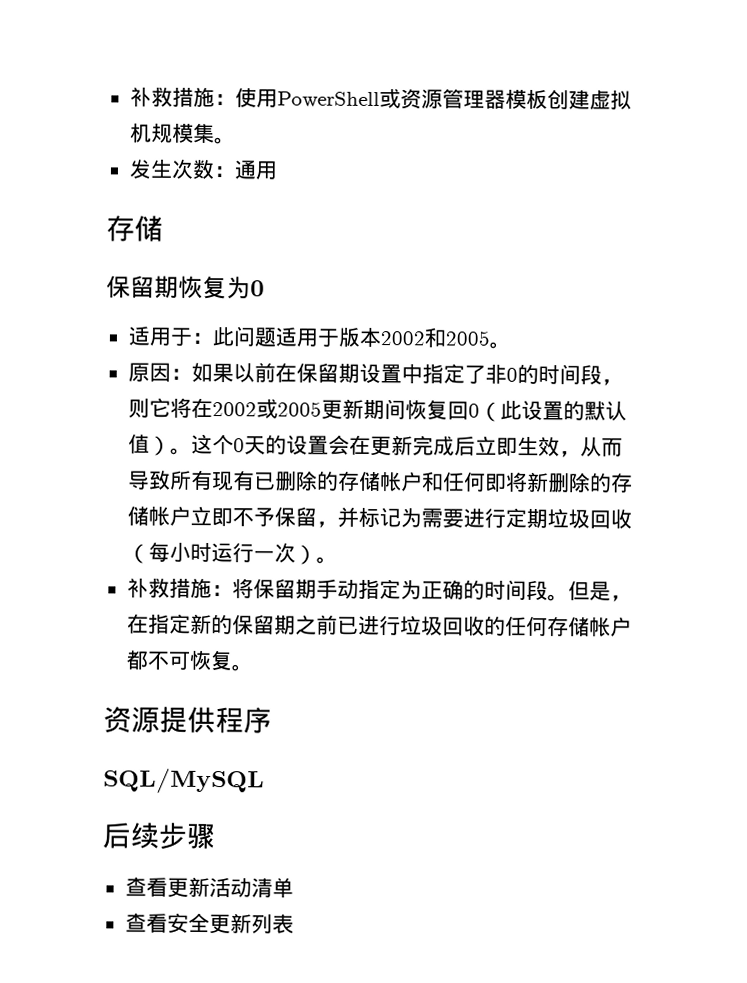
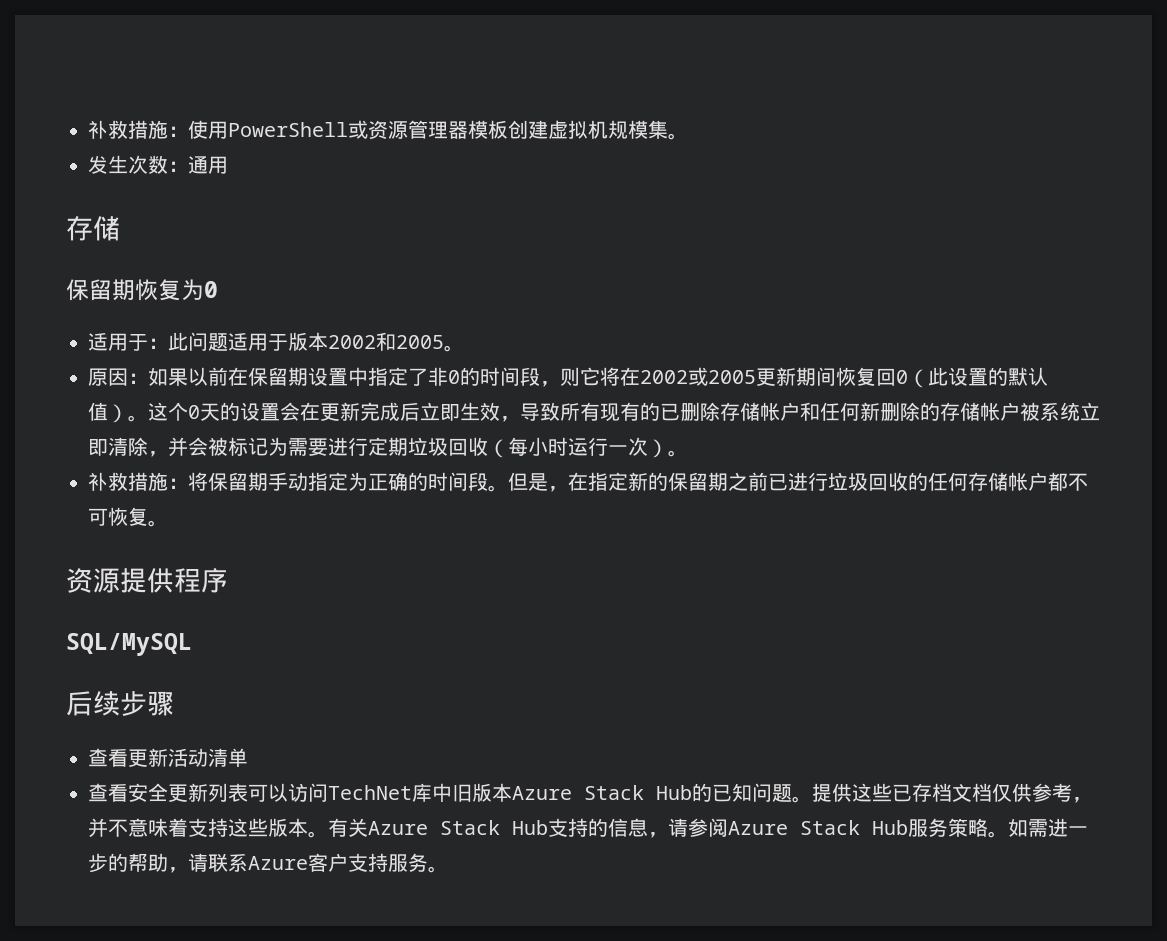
[579,436,623,458] 从而 -> (520, 419) none
[253,470,339,491] 已删除的 -> [640,402,720,421] 的已删除
[484,471,528,492] 即将 -> (860, 411) none
[189,505,359,528] 立即不予保留，并 -> [1020,402,1100,421] [88,437,228,457] 被系统立即清除，并会被
(294, 924) none -> [248,783,1092,803] [88,818,1088,838] [88,853,448,873] 可以访问TechNet库中旧版本Azure Stack Hub的已知问题。提供这些已存档文档仅供参考，并不意味着支持这些版本。有关Azure Stack Hub支持的信息，请参阅Azure Stack Hub服务策略。如需进一步的帮助，请联系Azure客户支持服务。

